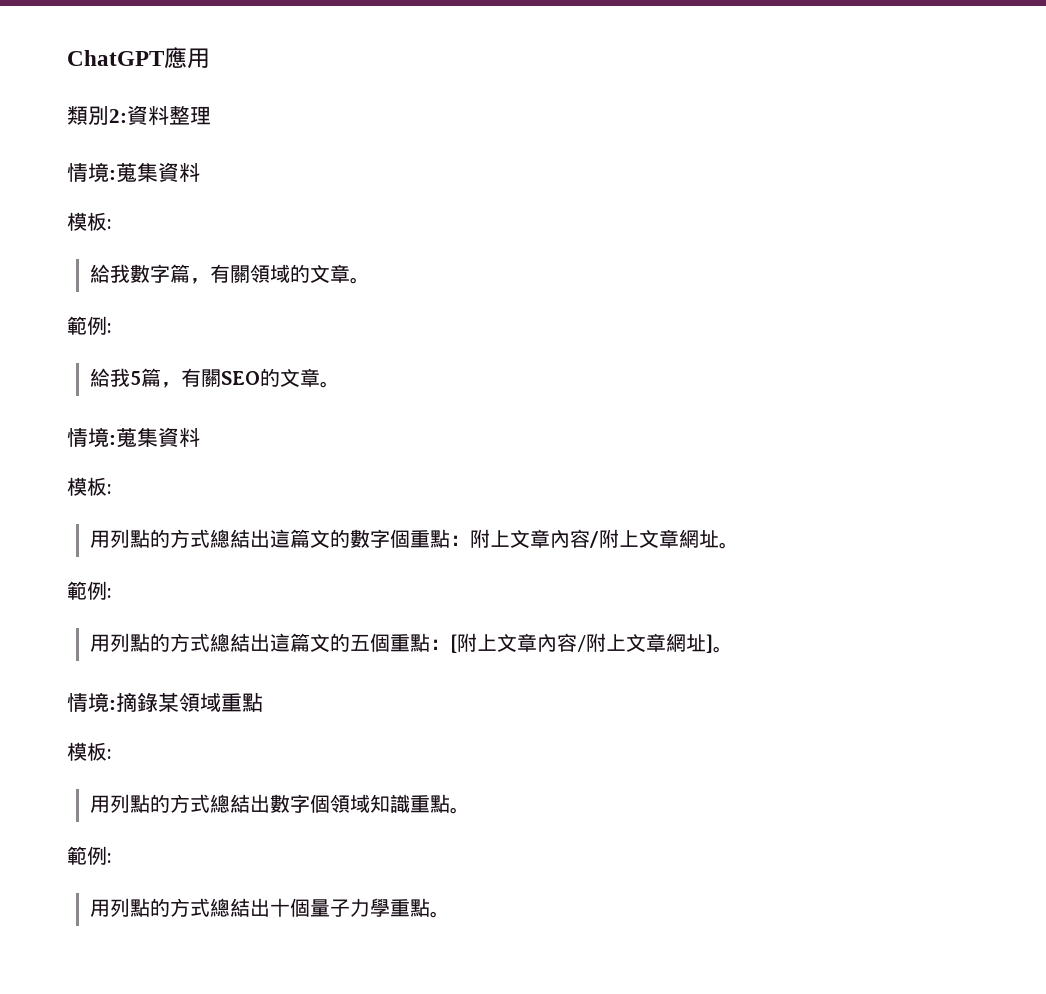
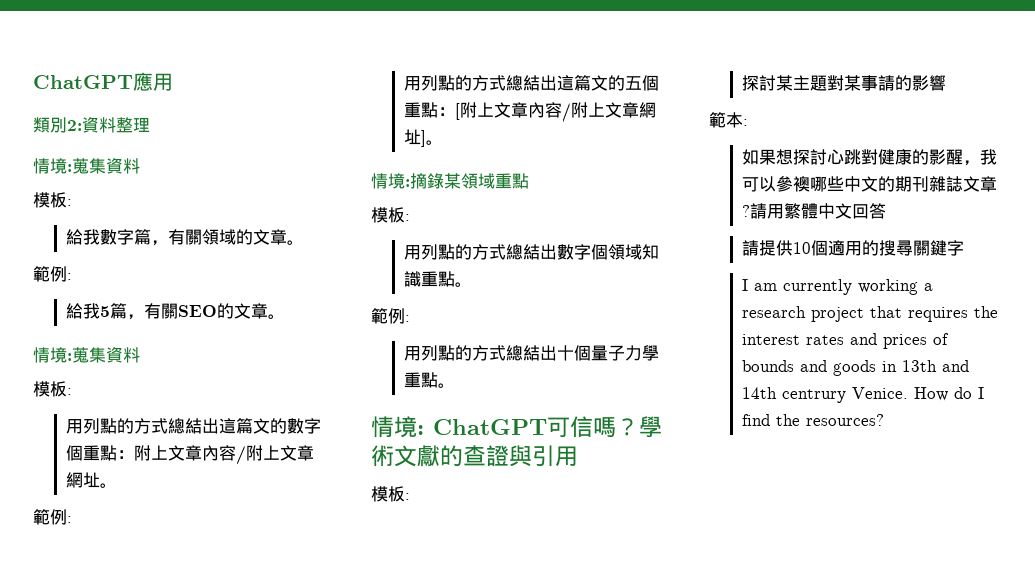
(450, 914) none -> [371,416,662,438] [371,445,578,467] [371,486,410,502] [742,75,947,91] [709,112,748,128] [742,149,998,166] [742,175,998,192] [742,203,887,219] [742,240,965,256] [742,279,934,295] [742,306,999,322] [742,333,950,349] [742,360,970,376] [742,387,985,403] [742,414,885,426] // 情境: ChatGPT可信嗎？學術文獻的查證與引用 // 模板: // 探討某主題對某事請的影響 // 範本: // 如果想探討心跳對健康的影醒，我可以參襖哪些中文的期刊雜誌文章?請用繁體中文回答 // 請提供10個適用的搜尋關鍵字 // I am currently working a research project that requires the interest rates and prices of bounds and goods in 13th and 14th centrury Venice. How do I find the resources?

